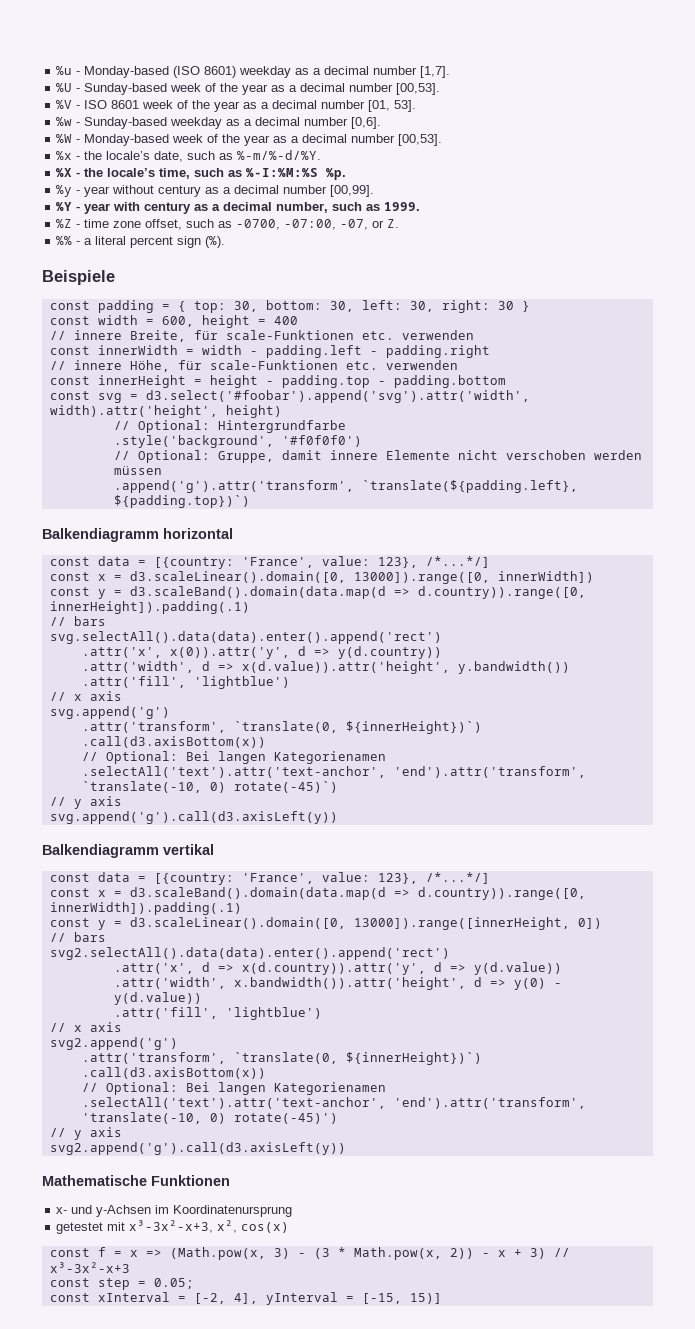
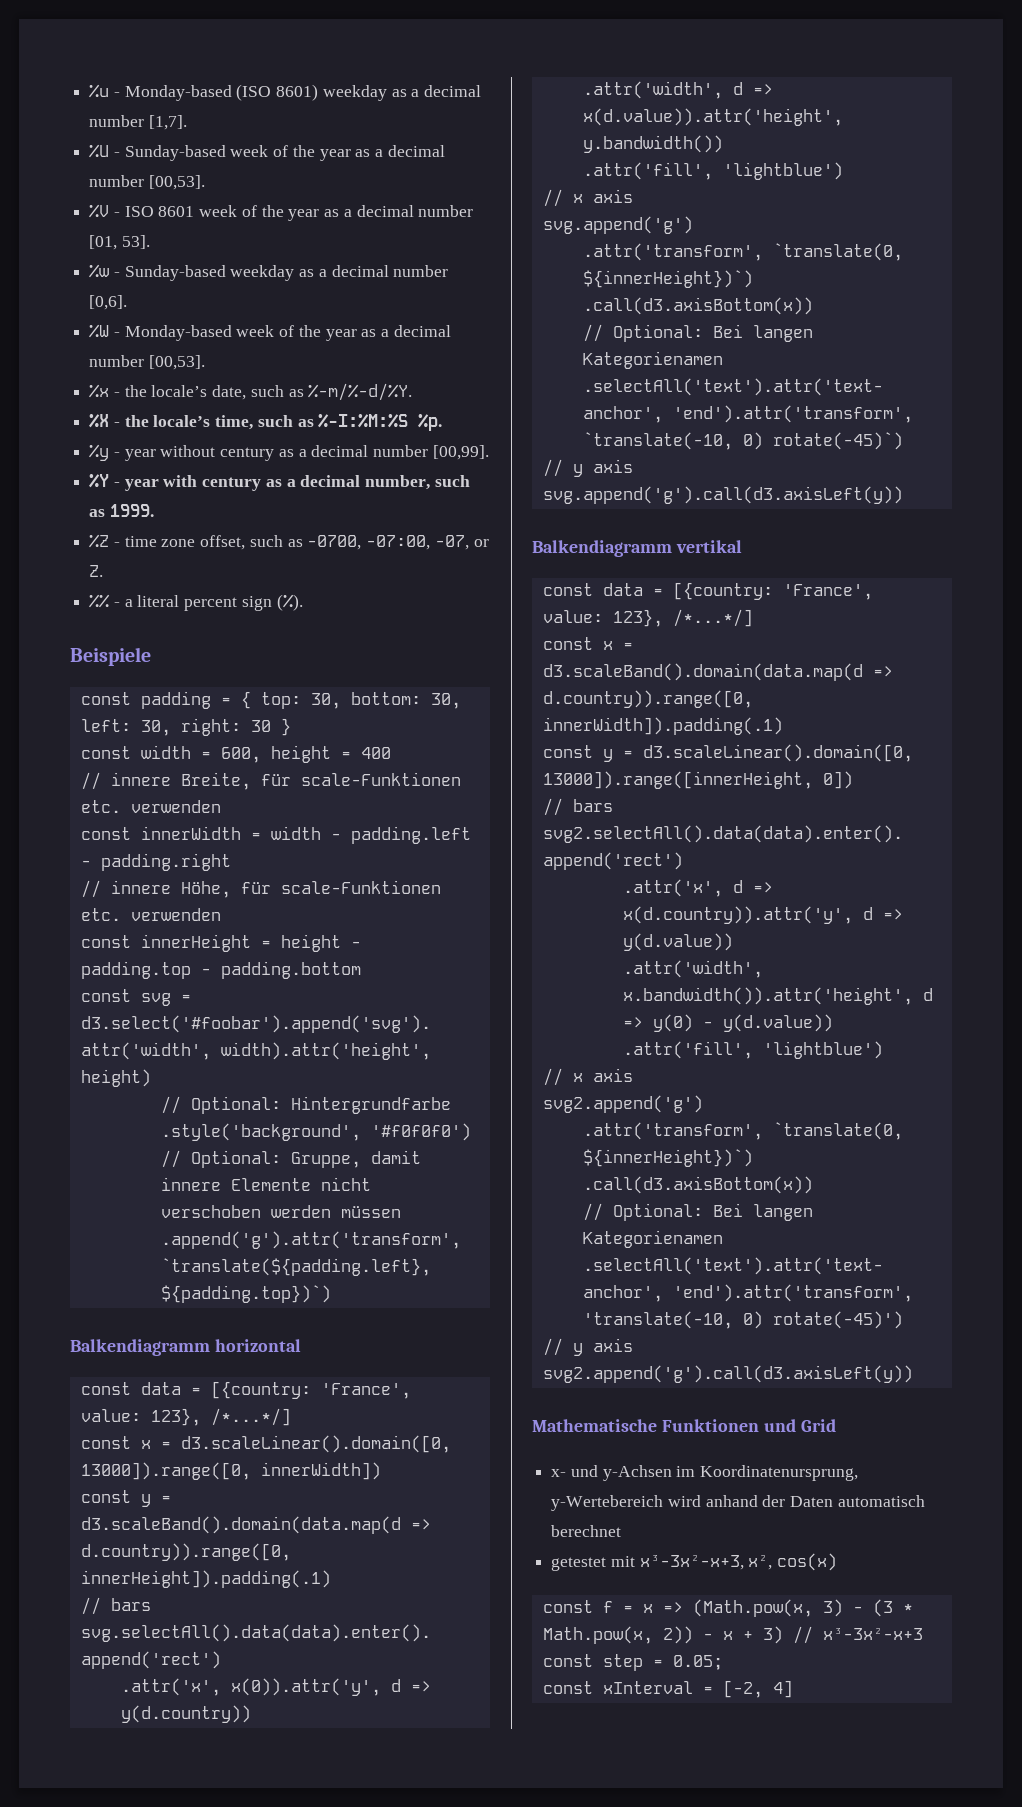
(230, 1180) none -> [763,1419,836,1432] und Grid
[173,1205,293,1217] Koordinatenursprung -> [700,1465,859,1481] [551,1495,925,1511] [551,1525,622,1537] Koordinatenursprung, y-Wertebereich wird anhand der Daten automatisch berechnet
[233,1292,442,1305] 4], yInterval = [-15, 15)] -> [772,1680,793,1698] 4]

